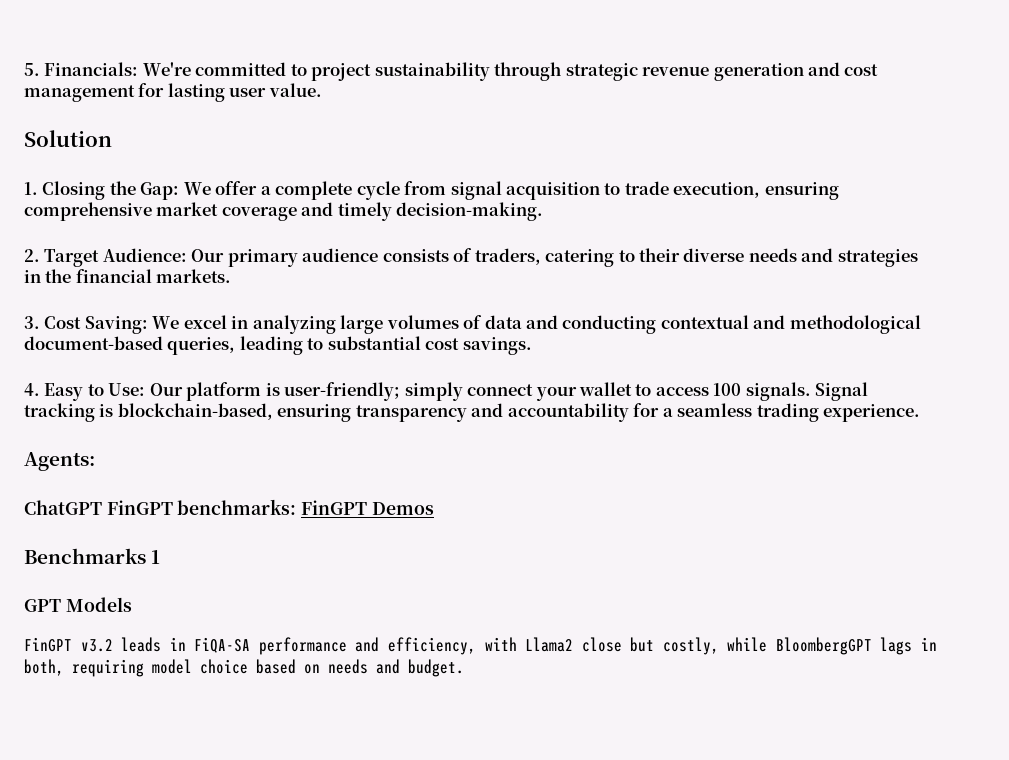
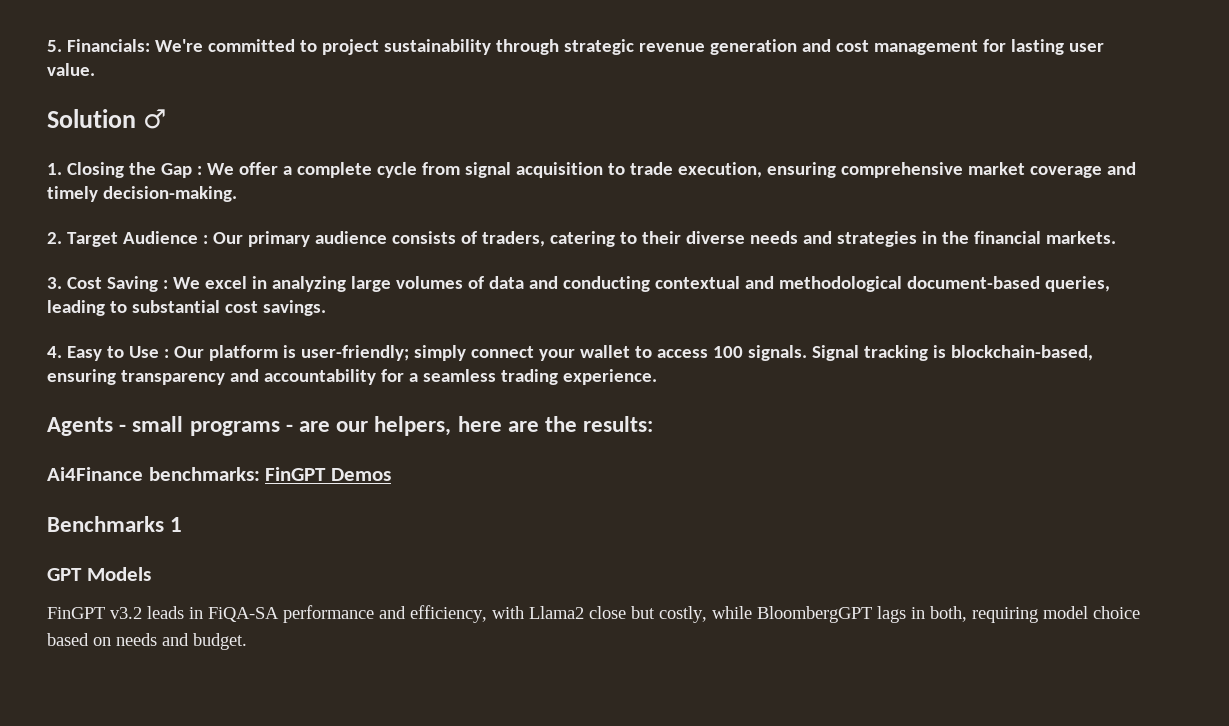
(112, 138) none -> [143,109,167,129] ♂
[140,182,180,200] Gap: -> [160,163,202,178] Gap :
[102,248,187,262] Audience: -> [122,231,208,244] Audience :
[84,316,148,334] Saving: -> [106,276,168,292] Saving :
[108,383,146,396] Use: -> [128,346,169,358] Use :
[24,452,95,471] [24,500,173,515] Agents: // ChatGPT FinGPT -> [47,416,654,436] [47,467,143,481] Agents - small programs - are our helpers, here are the results: // Ai4Finance

